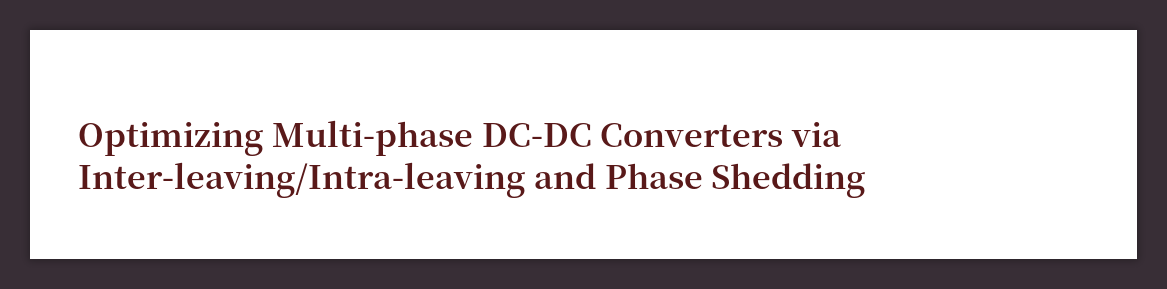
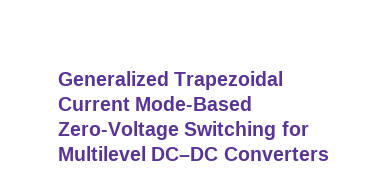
[78,120,842,156] [78,162,866,198] Optimizing Multi-phase DC-DC Converters via Inter-leaving/Intra-leaving and Phase Shedding -> [58,71,284,90] [58,96,253,111] [58,121,309,140] [58,146,329,161] Generalized Trapezoidal Current Mode-Based Zero-Voltage Switching for Multilevel DC–DC Converters

